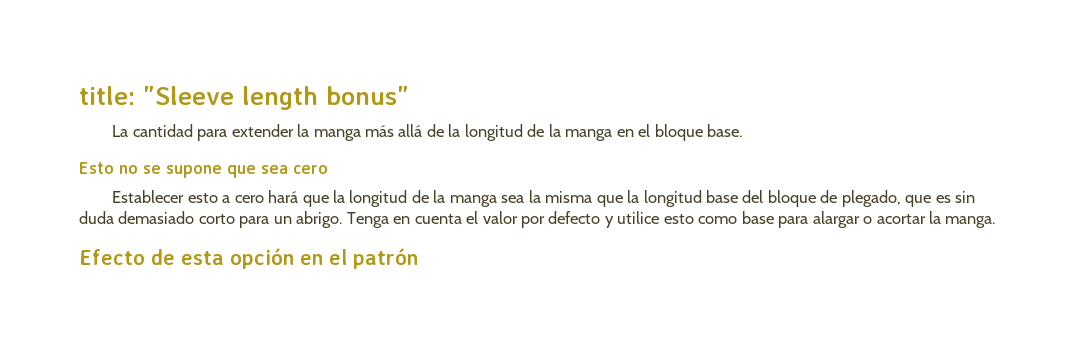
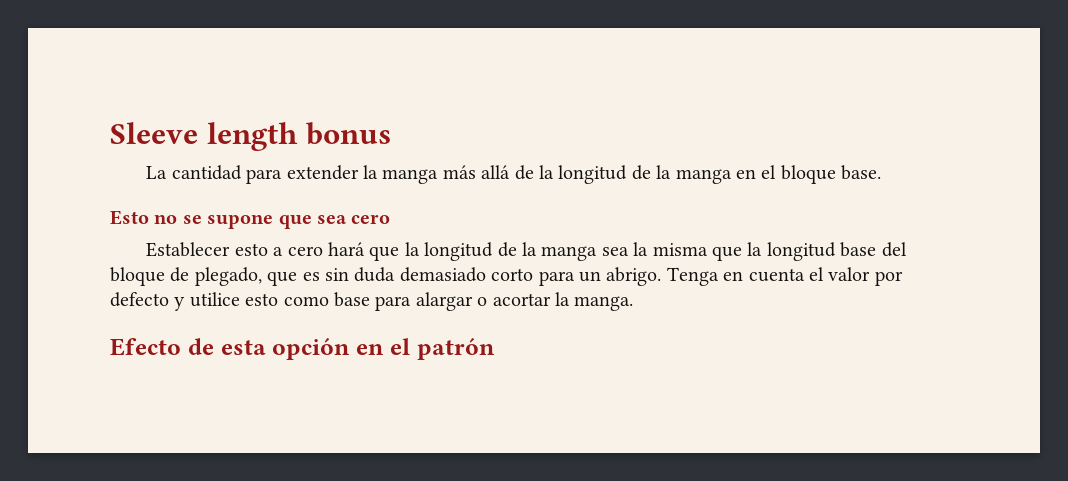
[79,86,409,110] title: "Sleeve length bonus" -> [110,122,392,151] Sleeve length bonus

